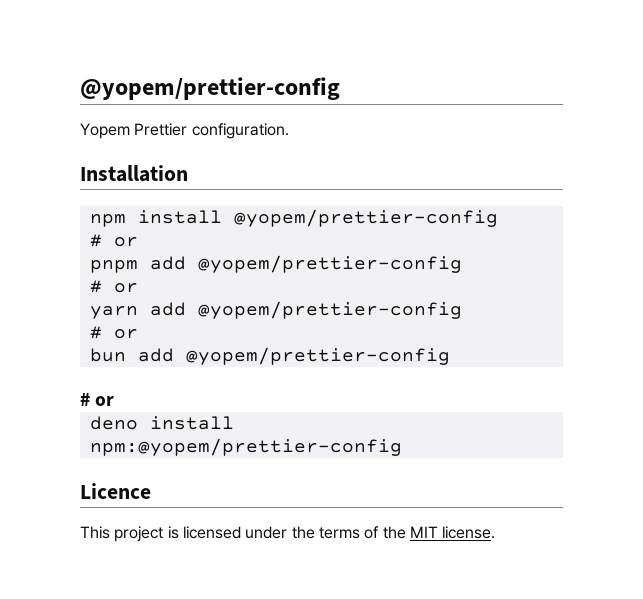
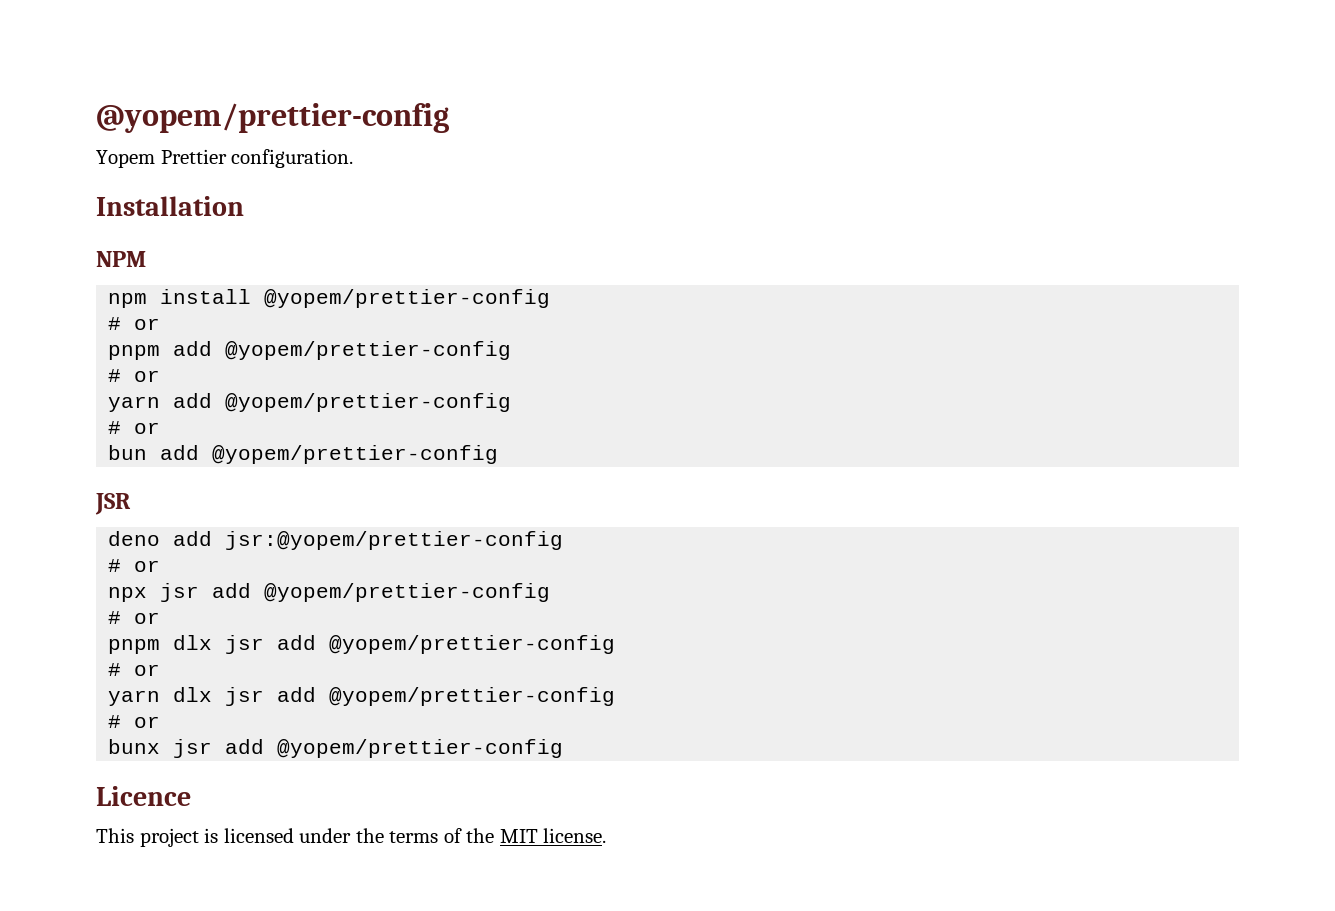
(188, 173) none -> [96,251,146,267] // NPM
[80,392,115,406] [89,416,234,430] [89,438,402,456] # or // deno install npm:@yopem/prettier-config -> [95,493,131,515] [108,531,564,550] [108,559,161,572] [108,583,551,602] [108,611,161,624] [108,635,616,654] [108,663,161,676] [108,687,616,706] [108,715,161,728] [108,739,564,758] JSR // deno add jsr:@yopem/prettier-config // # or // npx jsr add @yopem/prettier-config // # or // pnpm dlx jsr add @yopem/prettier-config // # or // yarn dlx jsr add @yopem/prettier-config // # or // bunx jsr add @yopem/prettier-config

